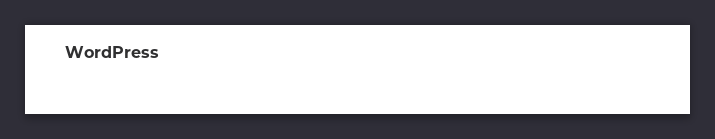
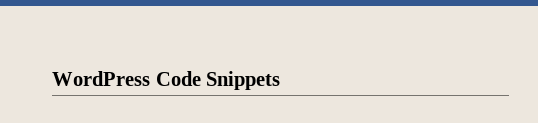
(159, 52) none -> [155,71,281,90] Code Snippets

